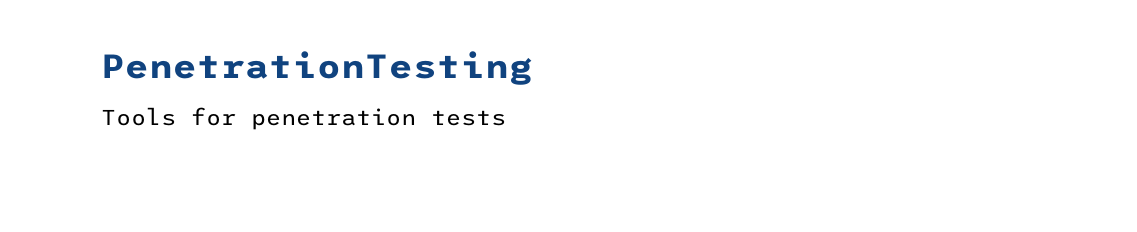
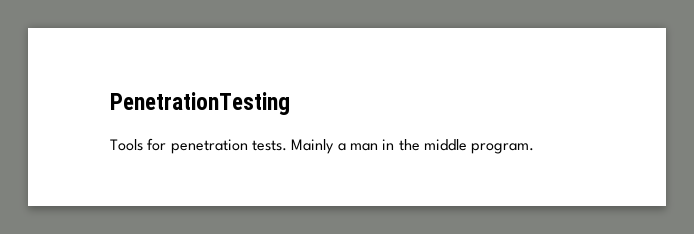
[431,110,506,126] tests -> [251,139,535,154] tests. Mainly a man in the middle program.

